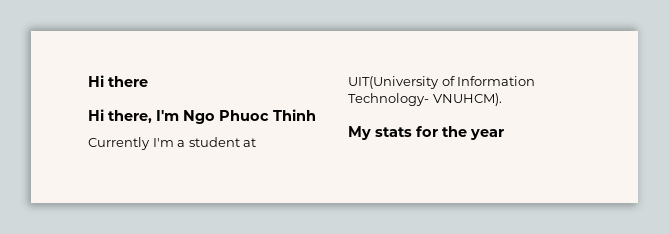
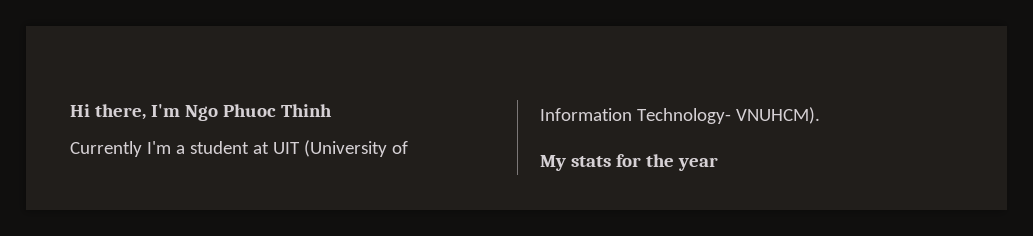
[88,75,148,87] [88,109,104,121] Hi there // Hi -> [70,104,90,117] Hi
[348,76,439,89] UIT(University -> [272,140,387,157] UIT (University

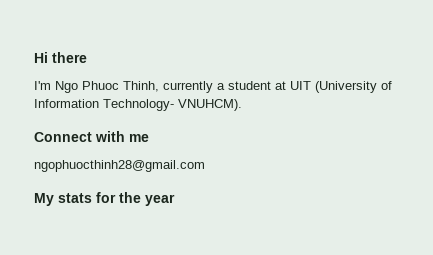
[94,104,146,120] there, -> [52,52,87,63] there //
[280,104,332,117] [70,141,171,157] Thinh // Currently I'm -> [123,81,213,93] Thinh, currently
(820, 115) none -> [34,131,149,142] [34,160,205,172] // Connect with me // ngophuocthinh28@gmail.com

